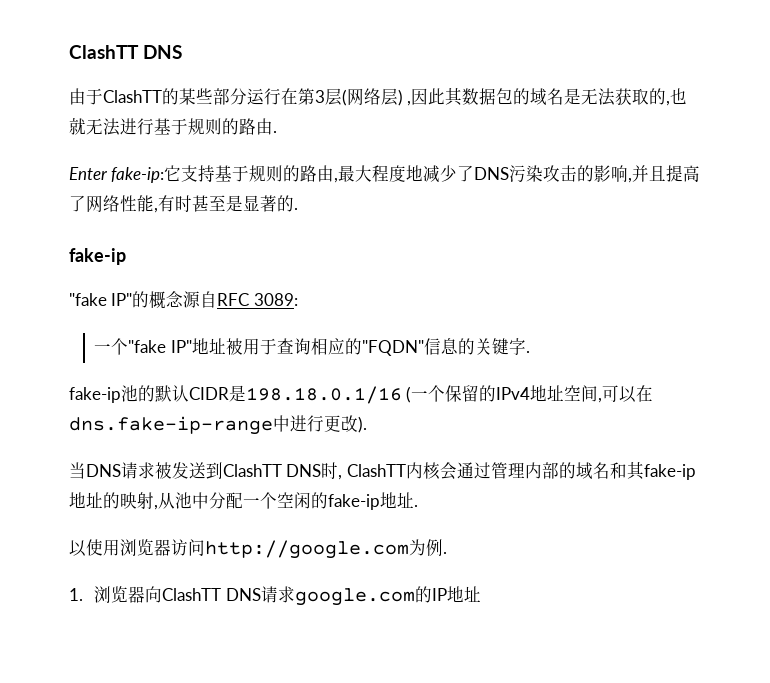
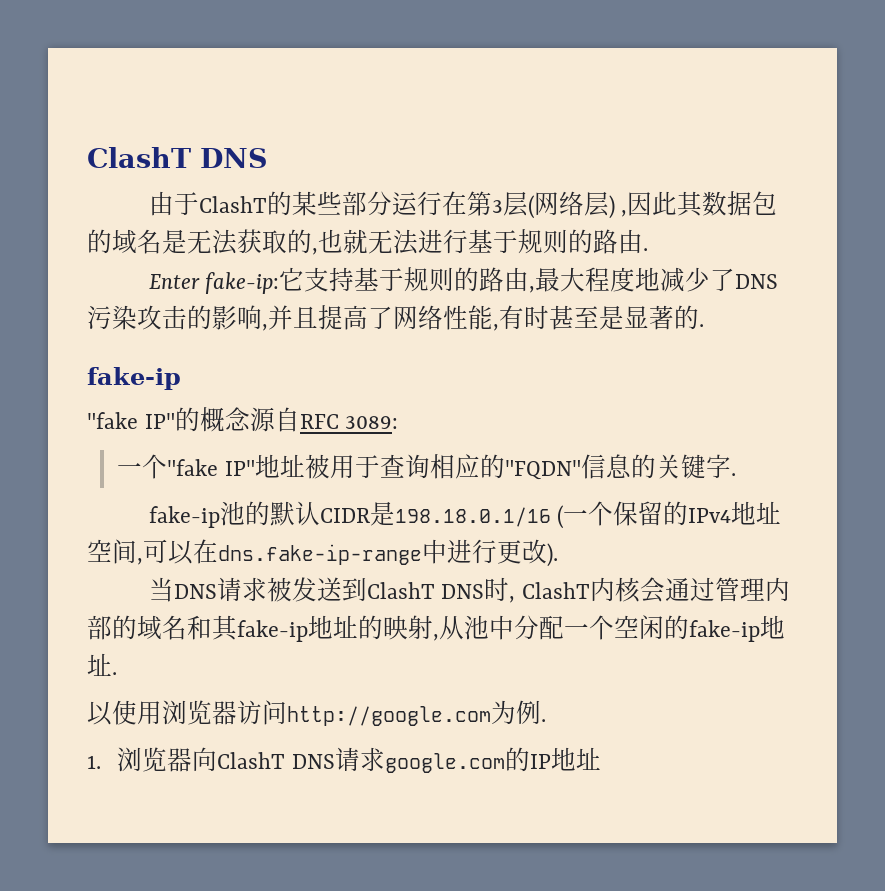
[69,45,139,59] ClashTT -> [87,147,191,168] ClashT
[103,90,162,103] ClashTT -> [198,196,267,213] ClashT
[223,464,282,477] ClashTT -> [366,582,435,599] ClashT
[346,464,406,477] ClashTT -> [522,582,591,599] ClashT
[162,588,222,601] ClashTT -> [217,752,286,769] ClashT

